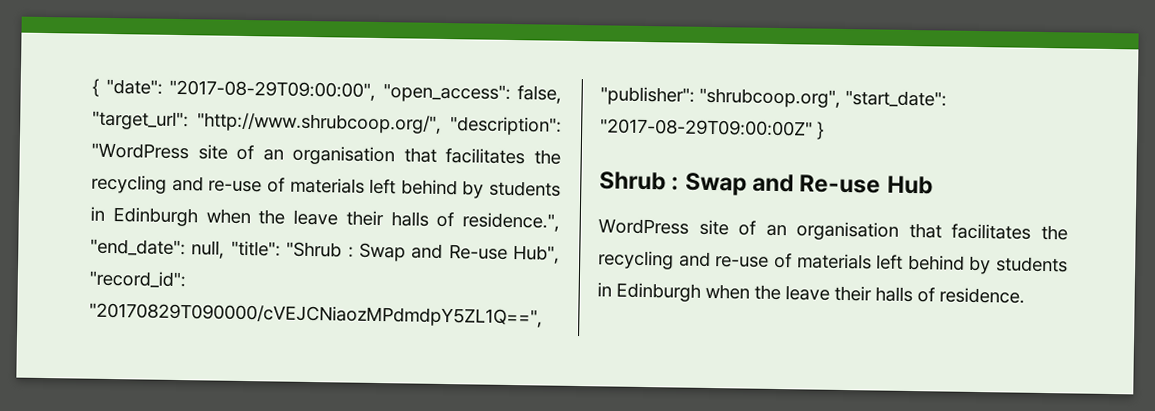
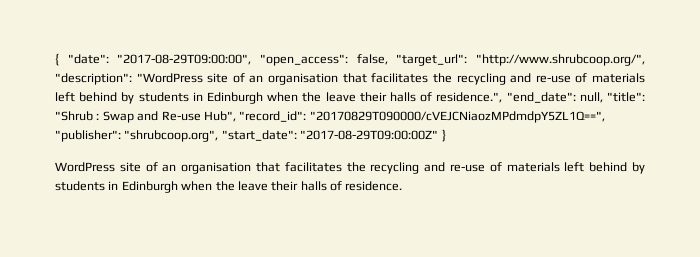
[599,171,933,196] // Shrub : Swap and Re-use Hub -> (446, 135) none

